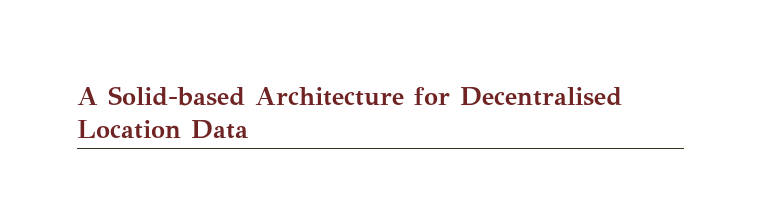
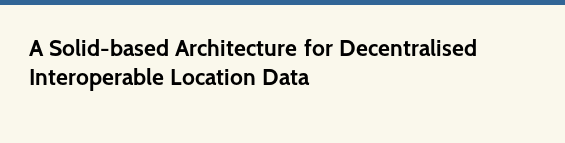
(622, 96) none -> [29,68,164,91] Interoperable

